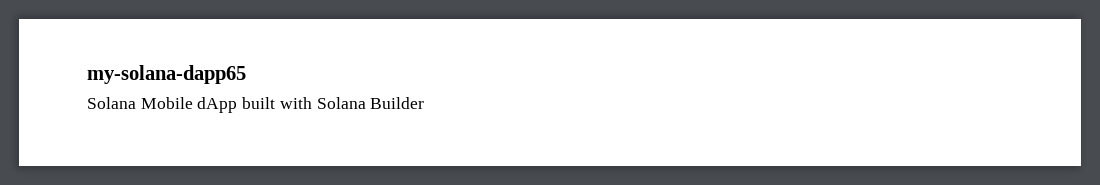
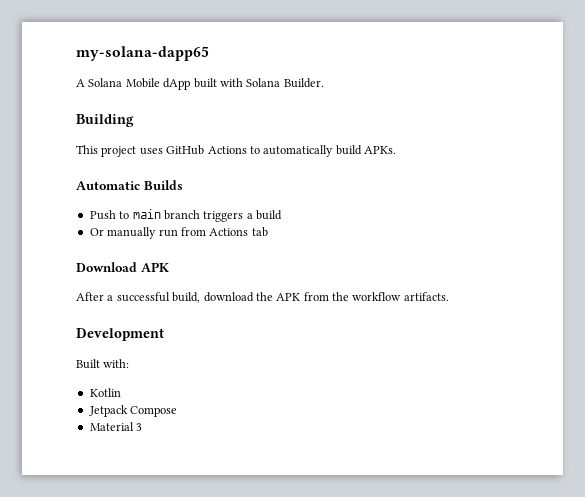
(246, 74) none -> [76,79,85,87] A
[370,97,425,109] Builder -> [283,78,324,88] [76,114,134,127] [76,145,396,157] [76,180,183,190] [89,209,282,222] [89,227,268,239] [76,262,169,272] [76,292,449,303] [76,328,164,341] [76,359,130,369] [89,388,121,397] [88,405,178,417] [89,422,143,431] Builder. // Building // This project uses GitHub Actions to automatically build APKs. // Automatic Builds // Push to main branch triggers a build // Or manually run from Actions tab // Download APK // After a successful build, download the APK from the workflow artifacts. // Development // Built with: // Kotlin // Jetpack Compose // Material 3

